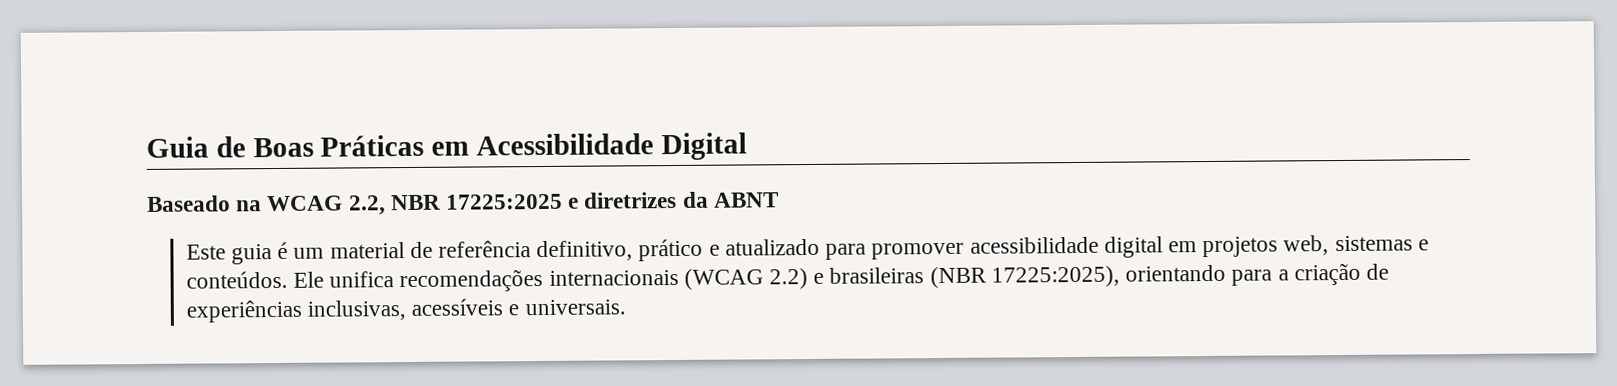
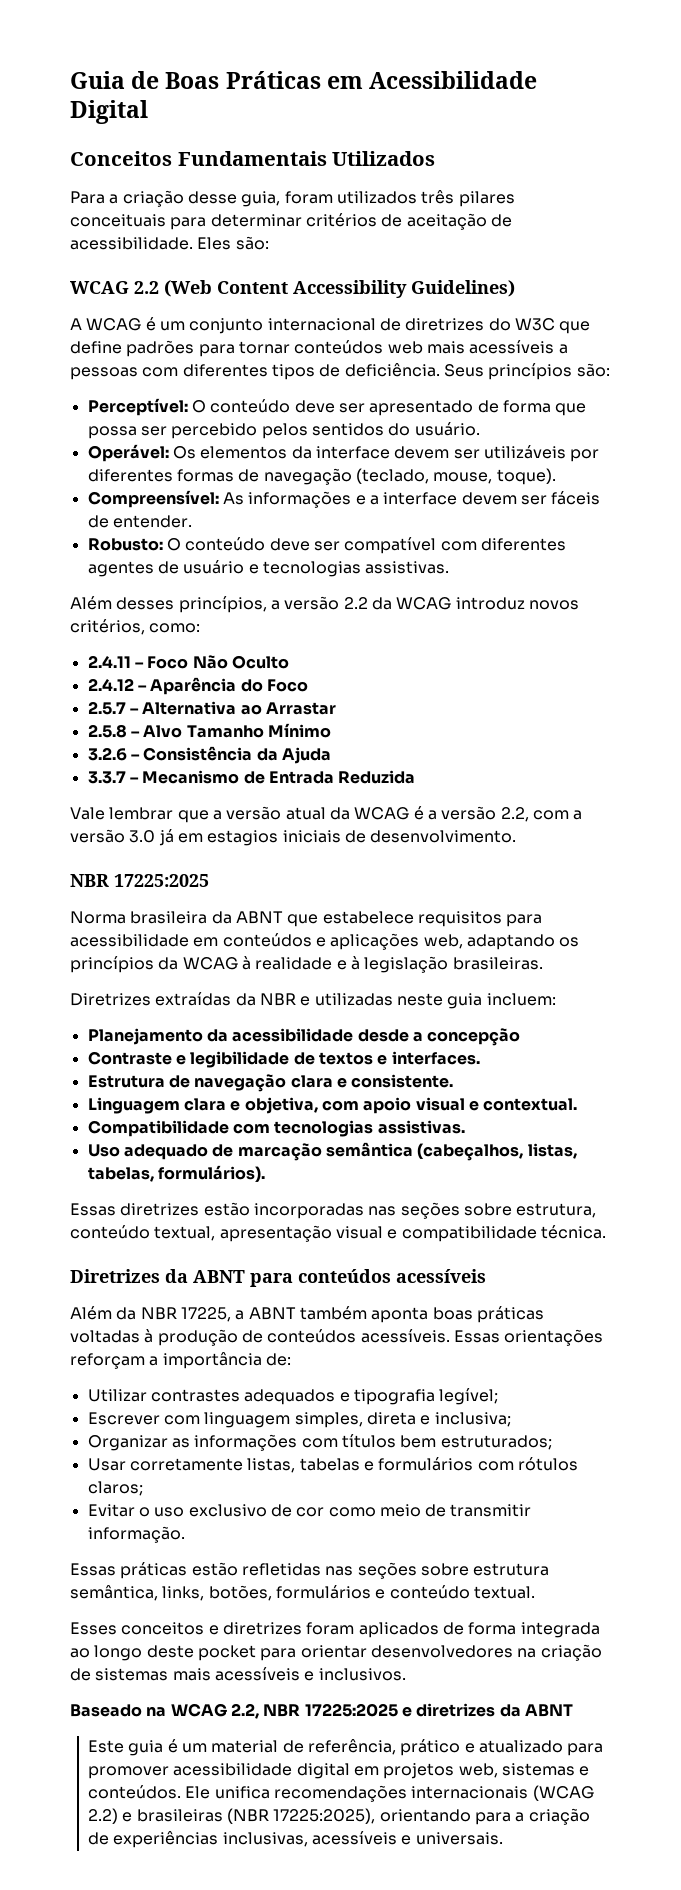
(747, 146) none -> [70,151,436,166] [70,190,515,207] [70,213,512,230] [70,236,269,250] [70,280,515,298] [70,317,591,334] [70,340,568,357] [70,363,610,380] [87,398,587,416] [87,422,480,439] [87,444,600,462] [87,468,556,485] [87,490,601,508] [87,515,192,528] [87,537,566,554] [87,560,450,577] [70,596,579,613] [70,619,201,635] [87,655,289,669] [87,677,308,695] [87,701,336,715] [87,723,331,738] [87,746,331,764] [87,770,416,784] [70,806,583,823] [70,829,517,846] [70,874,209,887] [70,911,543,927] [70,933,580,950] [70,956,543,973] [70,992,556,1009] [87,1028,521,1046] [87,1051,480,1068] [87,1074,454,1092] [87,1097,578,1114] [87,1120,465,1137] [87,1142,577,1161] [87,1165,265,1182] [70,1202,597,1219] [70,1225,606,1242] [70,1269,486,1287] [70,1306,544,1323] [70,1329,604,1346] [70,1352,291,1369] [87,1388,499,1405] [87,1412,511,1428] [87,1434,552,1451] [87,1457,578,1473] [87,1481,143,1496] [87,1504,532,1517] [87,1526,185,1543] [70,1562,550,1579] [70,1585,535,1601] [70,1622,600,1638] [70,1644,602,1661] [70,1667,406,1681] // Conceitos Fundamentais Utilizados // Para a criação desse guia, foram utilizados três pilares conceituais para determinar critérios de aceitação de acessibilidade. Eles são: // WCAG 2.2 (Web Content Accessibility Guidelines) // A WCAG é um conjunto internacional de diretrizes do W3C que define padrões para tornar conteúdos web mais acessíveis a pessoas com diferentes tipos de deficiência. Seus princípios são: // Perceptível: O conteúdo deve ser apresentado de forma que possa ser percebido pelos sentidos do usuário. // Operável: Os elementos da interface devem ser utilizáveis por diferentes formas de navegação (teclado, mouse, toque). // Compreensível: As informações e a interface devem ser fáceis de entender. // Robusto: O conteúdo deve ser compatível com diferentes agentes de usuário e tecnologias assistivas. // Além desses princípios, a versão 2.2 da WCAG introduz novos critérios, como: // 2.4.11 – Foco Não Oculto // 2.4.12 – Aparência do Foco // 2.5.7 – Alternativa ao Arrastar // 2.5.8 – Alvo Tamanho Mínimo // 3.2.6 – Consistência da Ajuda // 3.3.7 – Mecanismo de Entrada Reduzida // Vale lembrar que a versão atual da WCAG é a versão 2.2, com a versão 3.0 já em estagios iniciais de desenvolvimento. // NBR 17225:2025 // Norma brasileira da ABNT que estabelece requisitos para acessibilidade em conteúdos e aplicações web, adaptando os princípios da WCAG à realidade e à legislação brasileiras. // Diretrizes extraídas da NBR e utilizadas neste guia incluem: // Planejamento da acessibilidade desde a concepção // Contraste e legibilidade de textos e interfaces. // Estrutura de navegação clara e consistente. // Linguagem clara e objetiva, com apoio visual e contextual. // Compatibilidade com tecnologias assistivas. // Uso adequado de marcação semântica (cabeçalhos, listas, tabelas, formulários). // Essas diretrizes estão incorporadas nas seções sobre estrutura, conteúdo textual, apresentação visual e compatibilidade técnica. // Diretrizes da ABNT para conteúdos acessíveis // Além da NBR 17225, a ABNT também aponta boas práticas voltadas à produção de conteúdos acessíveis. Essas orientações reforçam a importância de: // Utilizar contrastes adequados e tipografia legível; // Escrever com linguagem simples, direta e inclusiva; // Organizar as informações com títulos bem estruturados; // Usar corretamente listas, tabelas e formulários com rótulos claros; // Evitar o uso exclusivo de cor como meio de transmitir informação. // Essas práticas estão refletidas nas seções sobre estrutura semântica, links, botões, formulários e conteúdo textual. // Esses conceitos e diretrizes foram aplicados de forma integrada ao longo deste pocket para orientar desenvolvedores na criação de sistemas mais acessíveis e inclusivos.
[438,240,634,262] referência definitivo, -> [308,1739,397,1755] referência,

